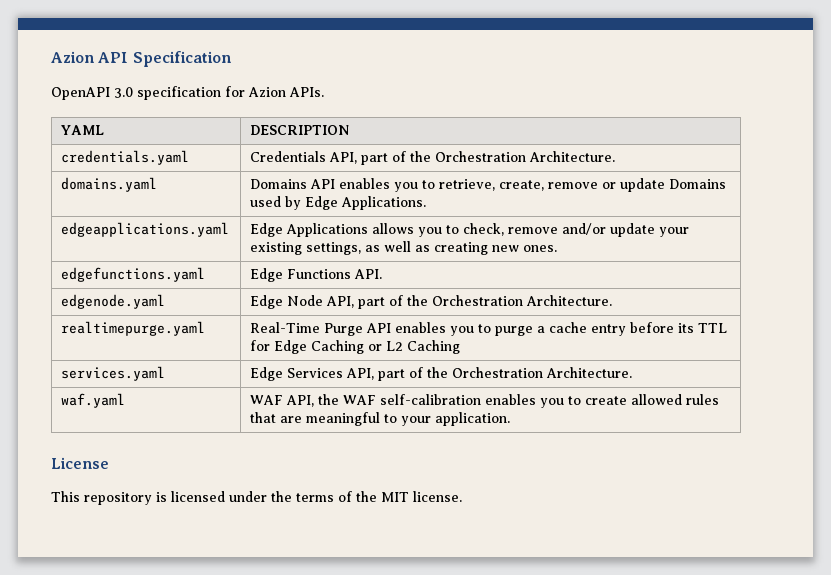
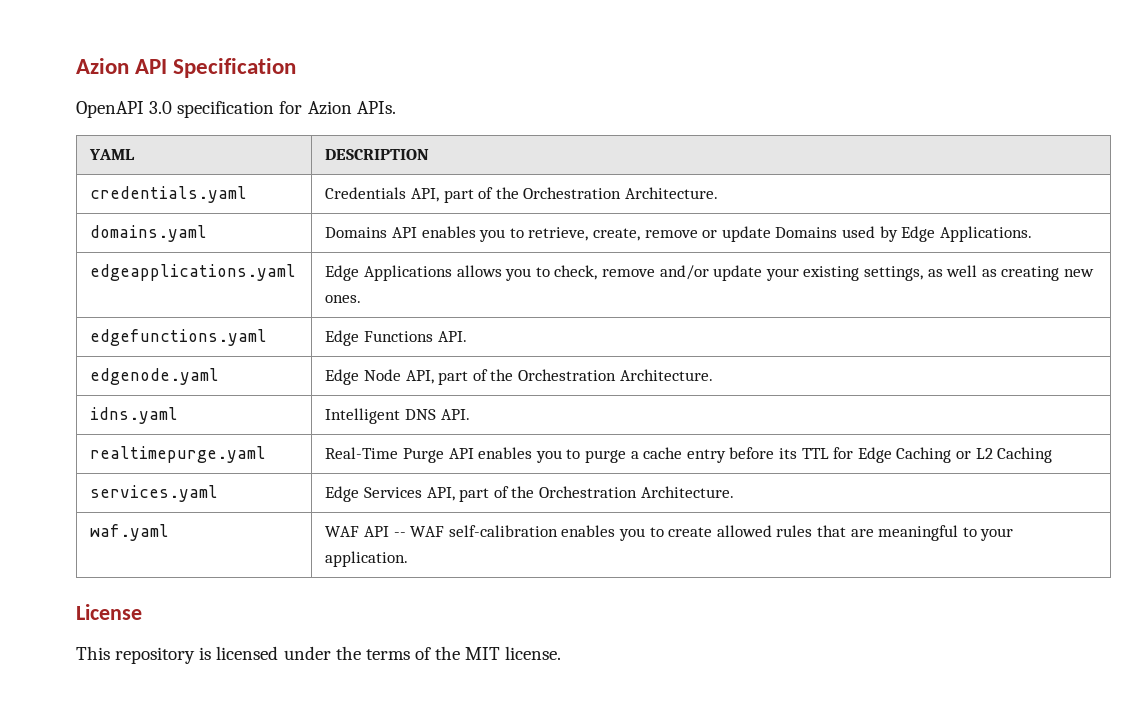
(613, 300) none -> [90,407,179,424] [325,408,470,424] // idns.yaml | Intelligent DNS API.
[286,394,340,407] API, the -> [364,526,406,537] API --

